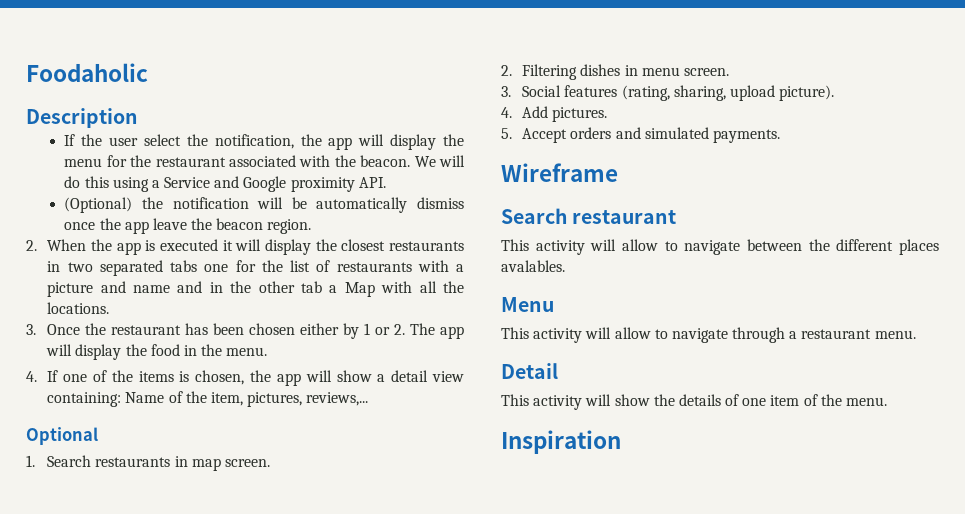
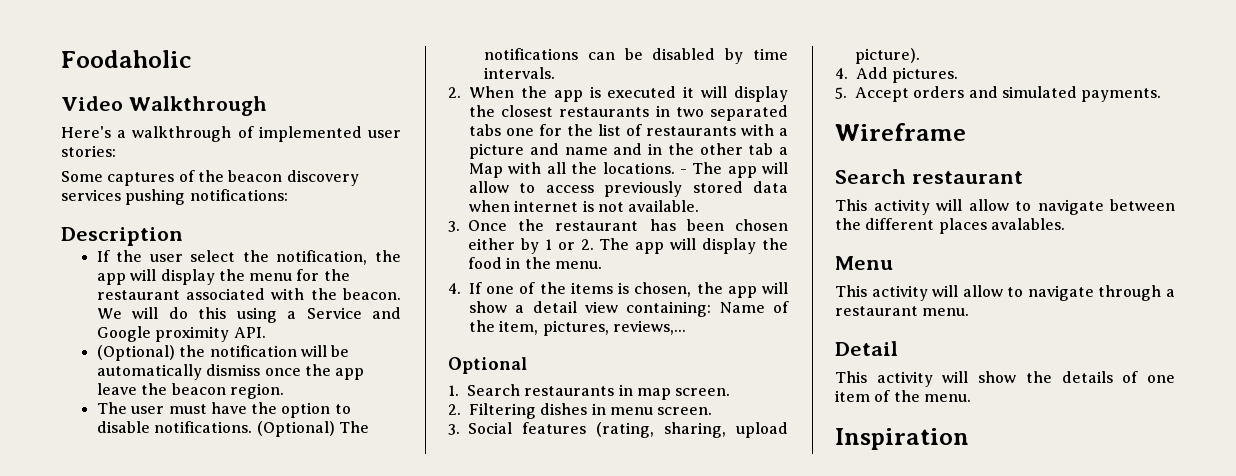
(148, 72) none -> [61,96,267,116] [61,126,402,142] [61,145,116,157] [61,170,359,186] [61,189,288,205] // Video Walkthrough // Here's a walkthrough of implemented user stories: // Some captures of the beacon discovery services pushing notifications:
(312, 226) none -> [96,402,351,418] [96,421,369,437] [483,48,788,64] [483,67,555,79] // The user must have the option to disable notifications. (Optional) The notifications can be disabled by time intervals.
(110, 308) none -> [679,162,788,178] [469,181,788,197] [469,200,700,212] - The app will allow to access previously stored data when internet is not available.

